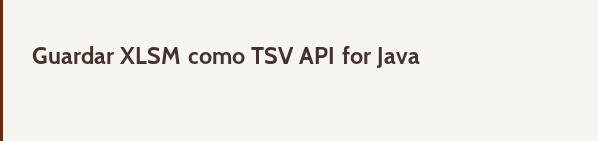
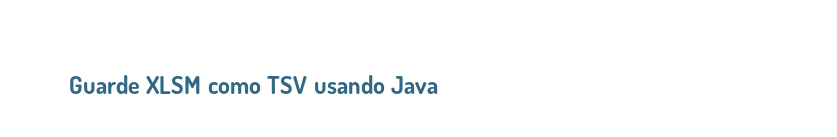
[32,46,115,64] Guardar -> [69,75,140,94] Guarde
[299,46,372,64] API for -> [313,75,385,94] usando

